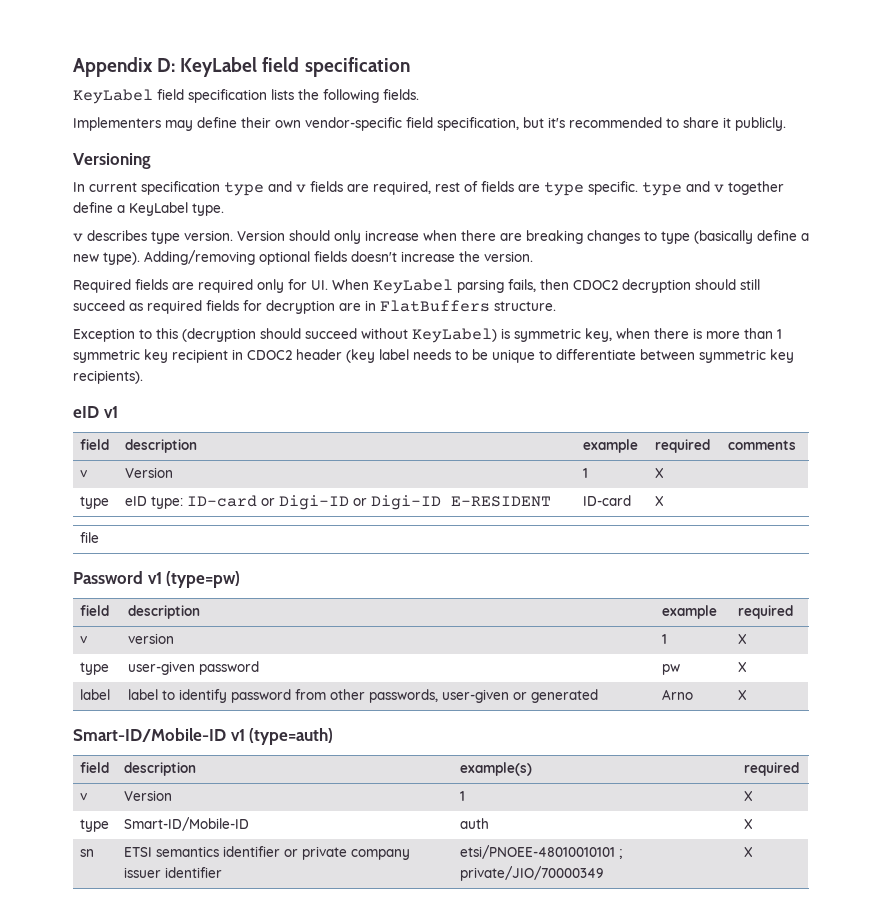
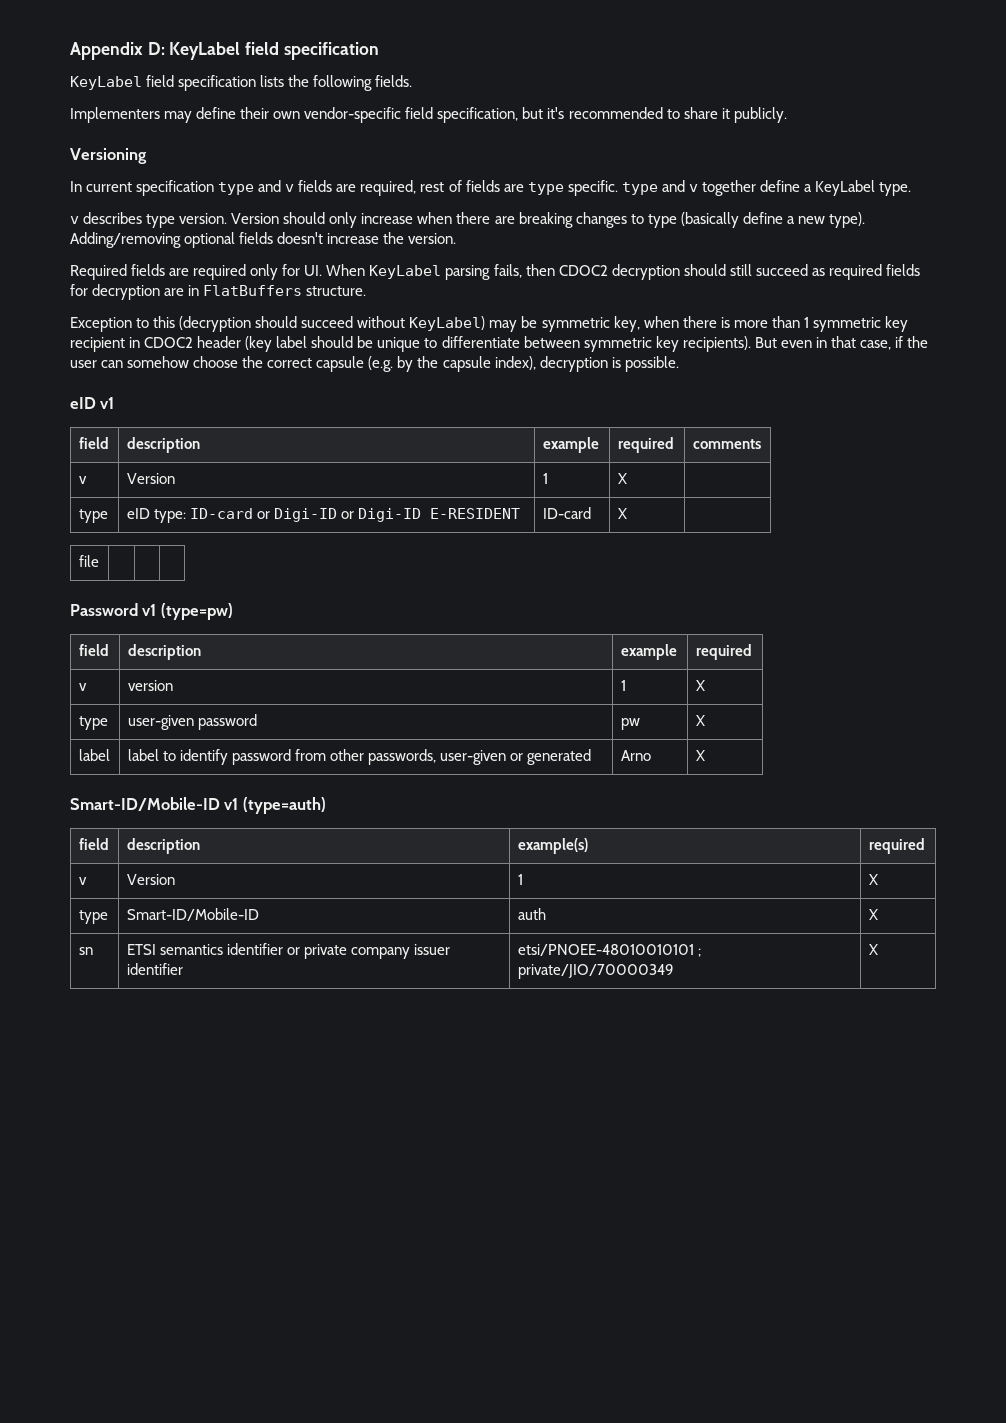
[501,328,510,339] is -> [489,316,538,332] may be
[413,349,468,360] needs to -> [311,336,354,348] should
(143, 377) none -> [754,336,929,350] [70,356,679,372] But even in that case, if the user can somehow choose the correct capsule (e.g. by the capsule index), decryption is possible.

